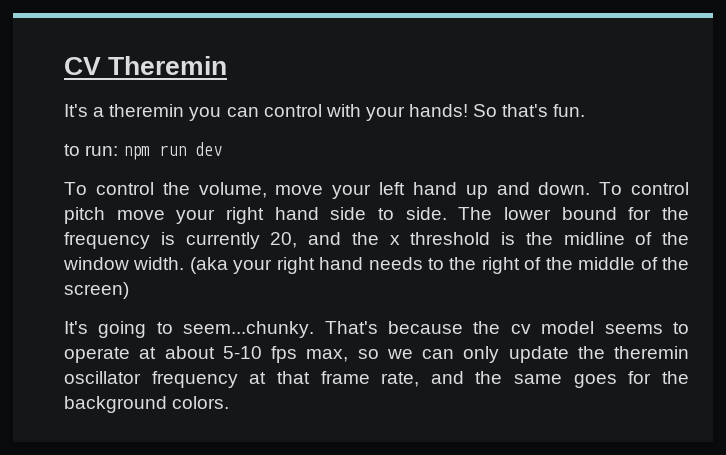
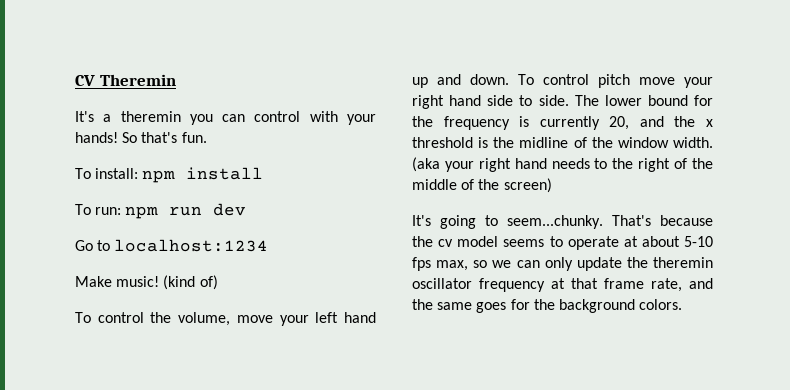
[64,144,80,156] to -> [75,167,264,183] [75,204,91,215] To install: npm install // To
(223, 149) none -> [75,239,269,252] [75,275,218,290] // Go to localhost:1234 // Make music! (kind of)

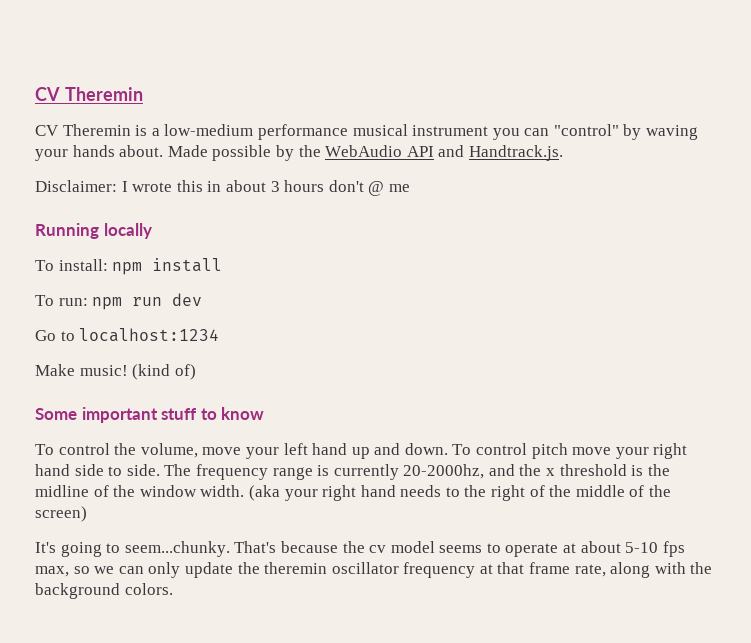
[75,111,376,125] [75,132,207,143] It's a theremin you can control with your hands! So that's fun. -> [35,124,699,140] [35,145,563,161] [35,180,410,196] [35,223,152,239] CV Theremin is a low-medium performance musical instrument you can "control" by waving your hands about. Made possible by the WebAudio API and Handtrack.js. // Disclaimer: I wrote this in about 3 hours don't @ me // Running locally
(218, 282) none -> [35,407,265,423] // Some important stuff to know
[604,95,713,106] [412,116,510,130] lower bound for the frequency -> [195,464,313,480] frequency range
[609,116,630,130] 20, -> [403,464,485,479] 20-2000hz,
[689,278,713,289] [412,299,530,313] and the same goes for -> [610,562,686,578] along with

